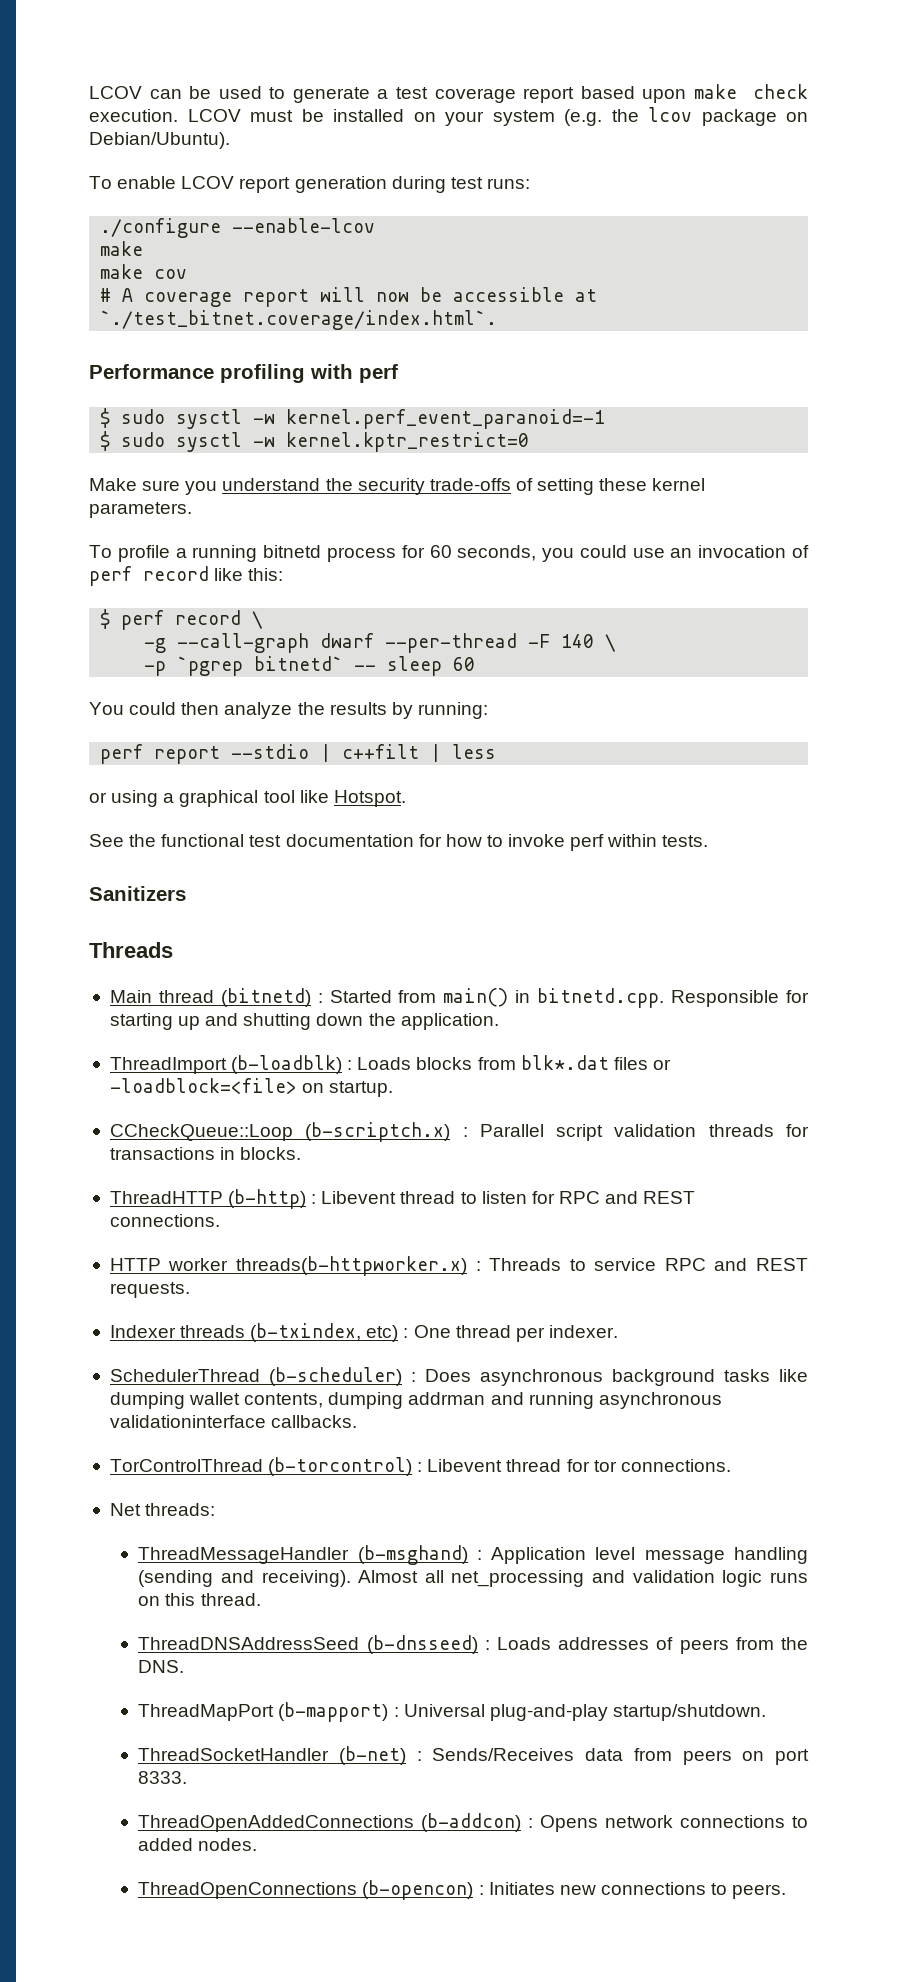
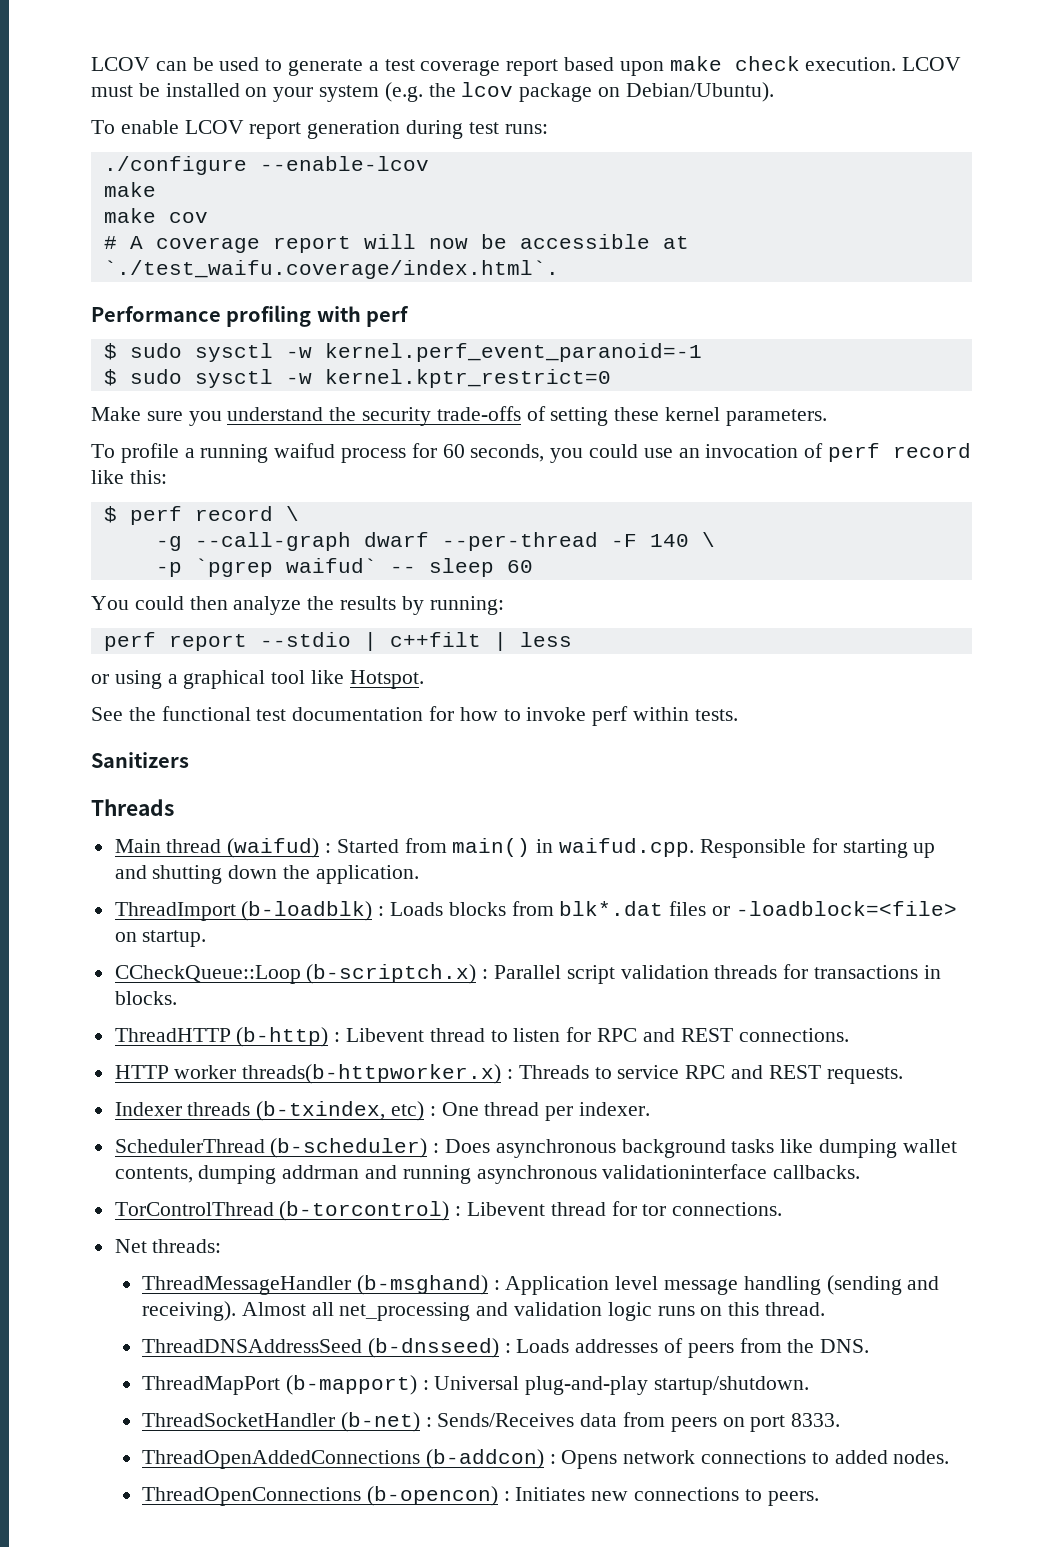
[100,310,498,330] `./test_bitnet.coverage/index.html`. -> [103,260,559,279] `./test_waifu.coverage/index.html`.
[263,545,322,558] bitnetd -> [274,443,336,458] waifud
[254,656,344,671] bitnetd` -> [285,558,377,573] waifud`
[220,988,311,1007] (bitnetd) -> [227,838,320,858] (waifud)
[537,988,665,1008] bitnetd.cpp. -> [559,838,695,857] waifud.cpp.

